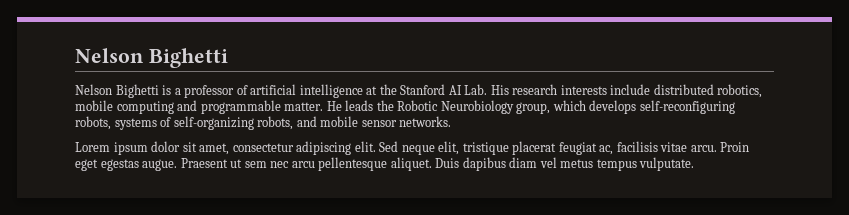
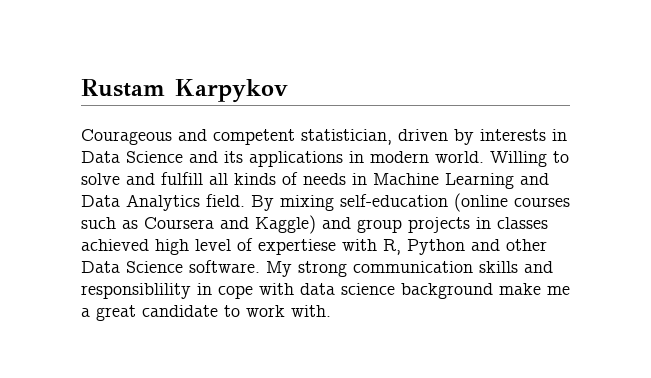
[75,48,228,68] [75,84,763,98] [75,100,735,114] [75,116,452,130] [75,141,750,155] [75,157,695,171] Nelson Bighetti // Nelson Bighetti is a professor of artificial intelligence at the Stanford AI Lab. His research interests include distributed robotics, mobile computing and programmable matter. He leads the Robotic Neurobiology group, which develops self-reconfiguring robots, systems of self-organizing robots, and mobile sensor networks. // Lorem ipsum dolor sit amet, consectetur adipiscing elit. Sed neque elit, tristique placerat feugiat ac, facilisis vitae arcu. Proin eget egestas augue. Praesent ut sem nec arcu pellentesque aliquet. Duis dapibus diam vel metus tempus vulputate. -> [81,79,288,103] [81,129,567,145] [81,151,569,167] [81,172,549,189] [81,193,570,212] [81,215,548,234] [81,238,547,255] [81,260,553,277] [81,283,570,299] [81,305,331,321] Rustam Karpykov // Courageous and competent statistician, driven by interests in Data Science and its applications in modern world. Willing to solve and fulfill all kinds of needs in Machine Learning and Data Analytics field. By mixing self-education (online courses such as Coursera and Kaggle) and group projects in classes achieved high level of expertiese with R, Python and other Data Science software. My strong communication skills and responsiblility in cope with data science background make me a great candidate to work with.

